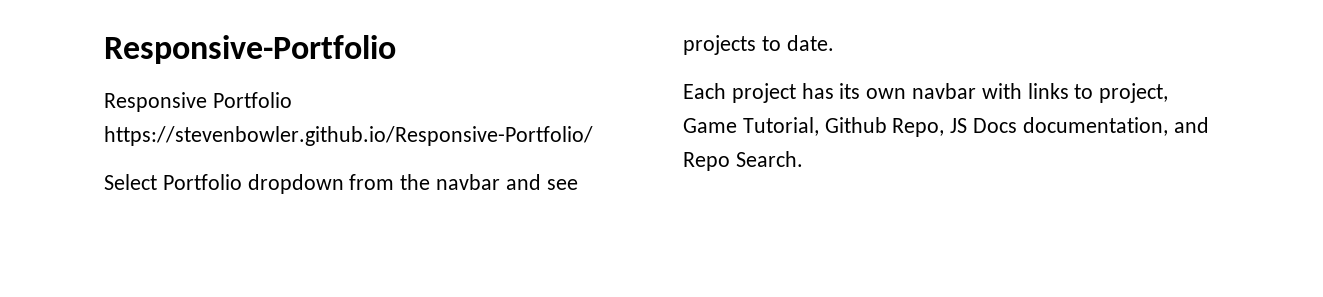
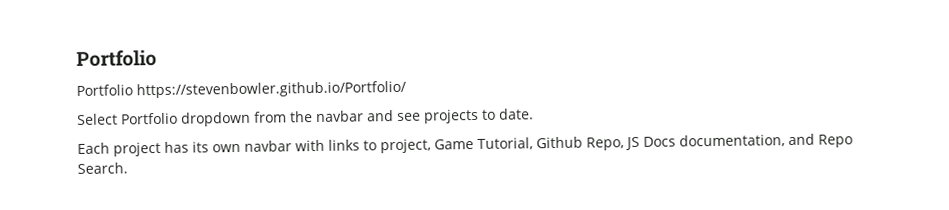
[104,35,396,64] [104,92,292,112] [104,126,593,146] Responsive-Portfolio // Responsive Portfolio https://stevenbowler.github.io/Responsive-Portfolio/ -> [76,48,157,67] [76,80,406,99] Portfolio // Portfolio https://stevenbowler.github.io/Portfolio/

